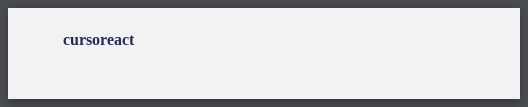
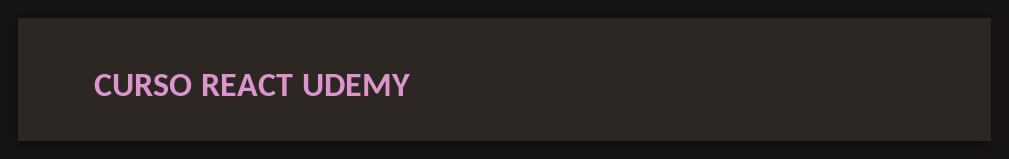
[63,35,135,45] cursoreact -> [94,74,411,96] CURSO REACT UDEMY

